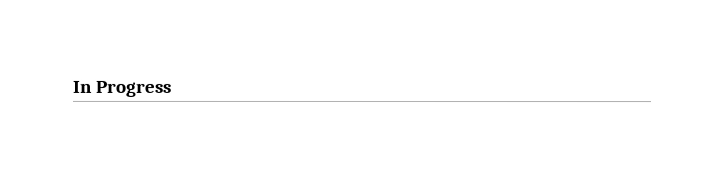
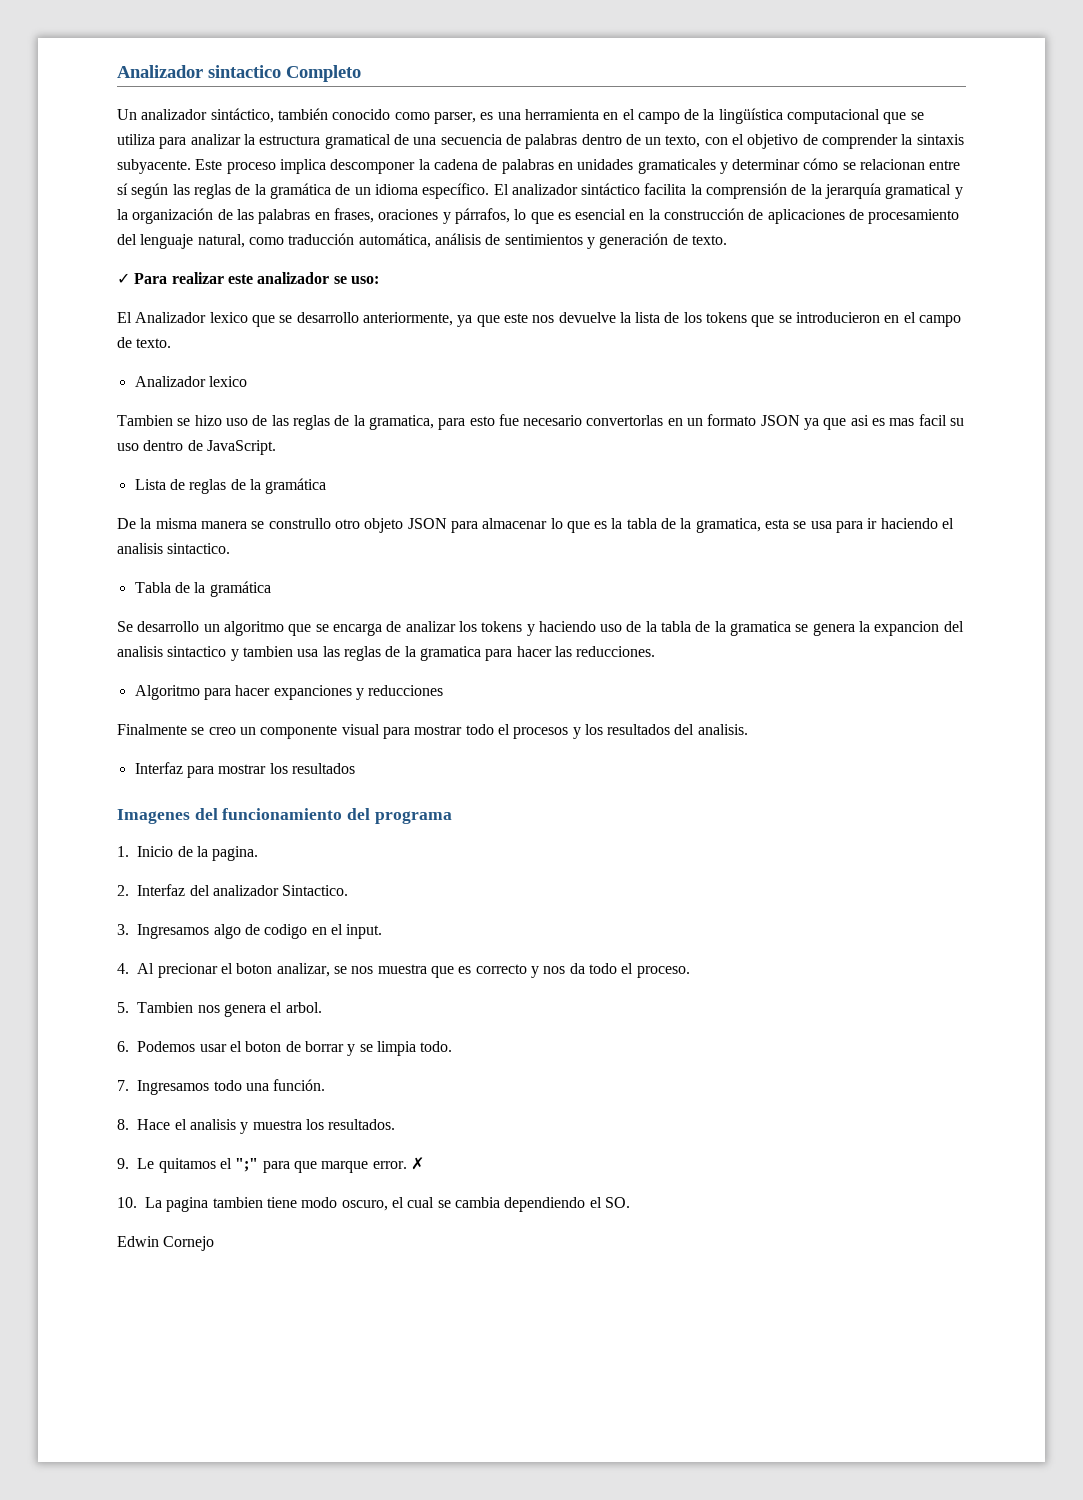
[72,80,172,97] In Progress -> [117,65,361,82] [117,108,924,124] [117,134,964,149] [117,158,961,174] [117,183,963,199] [117,208,960,224] [117,233,727,249] [117,272,379,284] [117,312,962,327] [117,337,172,348] [134,376,247,387] [117,414,965,430] [117,440,276,455] [134,478,327,494] [117,518,955,533] [117,543,231,554] [134,581,271,597] [117,621,964,636] [117,646,656,661] [134,685,444,700] [117,724,748,739] [134,762,355,778] [117,808,452,824] [117,846,259,861] [117,884,349,896] [117,924,383,939] [117,963,690,978] [117,1002,322,1017] [117,1041,453,1056] [117,1079,326,1095] [117,1119,396,1134] [117,1157,425,1173] [117,1197,630,1212] [117,1236,215,1251] Analizador sintactico Completo // Un analizador sintáctico, también conocido como parser, es una herramienta en el campo de la lingüística computacional que se utiliza para analizar la estructura gramatical de una secuencia de palabras dentro de un texto, con el objetivo de comprender la sintaxis subyacente. Este proceso implica descomponer la cadena de palabras en unidades gramaticales y determinar cómo se relacionan entre sí según las reglas de la gramática de un idioma específico. El analizador sintáctico facilita la comprensión de la jerarquía gramatical y la organización de las palabras en frases, oraciones y párrafos, lo que es esencial en la construcción de aplicaciones de procesamiento del lenguaje natural, como traducción automática, análisis de sentimientos y generación de texto. // ✓ Para realizar este analizador se uso: // El Analizador lexico que se desarrollo anteriormente, ya que este nos devuelve la lista de los tokens que se introducieron en el campo de texto. // Analizador lexico // Tambien se hizo uso de las reglas de la gramatica, para esto fue necesario convertorlas en un formato JSON ya que asi es mas facil su uso dentro de JavaScript. // Lista de reglas de la gramática // De la misma manera se construllo otro objeto JSON para almacenar lo que es la tabla de la gramatica, esta se usa para ir haciendo el analisis sintactico. // Tabla de la gramática // Se desarrollo un algoritmo que se encarga de analizar los tokens y haciendo uso de la tabla de la gramatica se genera la expancion del analisis sintactico y tambien usa las reglas de la gramatica para hacer las reducciones. // Algoritmo para hacer expanciones y reducciones // Finalmente se creo un componente visual para mostrar todo el procesos y los resultados del analisis. // Interfaz para mostrar los resultados // Imagenes del funcionamiento del programa // 1. Inicio de la pagina. // 2. Interfaz del analizador Sintactico. // 3. Ingresamos algo de codigo en el input. // 4. Al precionar el boton analizar, se nos muestra que es correcto y nos da todo el proceso. // 5. Tambien nos genera el arbol. // 6. Podemos usar el boton de borrar y se limpia todo. // 7. Ingresamos todo una función. // 8. Hace el analisis y muestra los resultados. // 9. Le quitamos el ";" para que marque error. ✗ // 10. La pagina tambien tiene modo oscuro, el cual se cambia dependiendo el SO. // Edwin Cornejo

